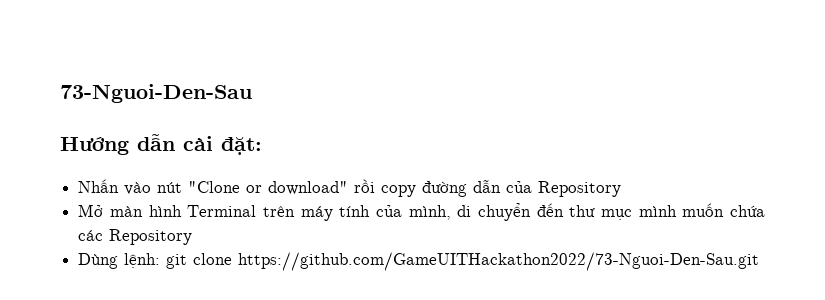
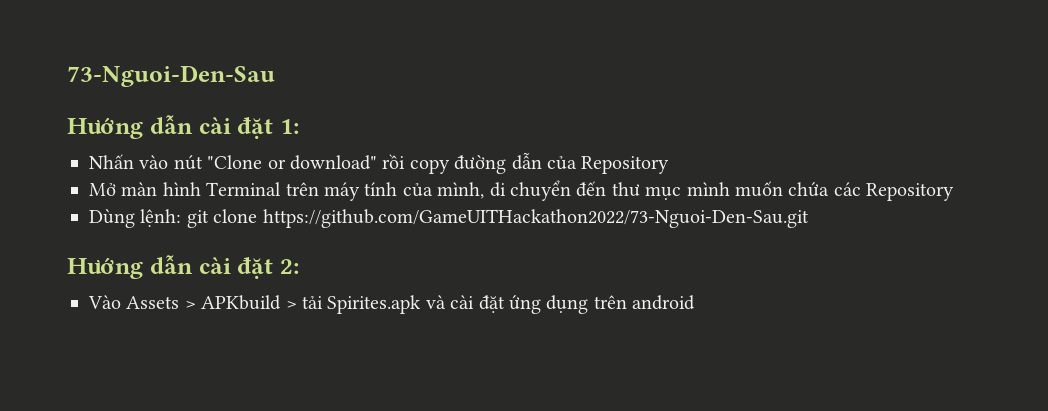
[221,137,262,155] đặt: -> [237,117,299,139] đặt 1:
(760, 261) none -> [67,255,299,279] [88,295,696,314] // Hướng dẫn cài đặt 2: // Vào Assets > APKbuild > tải Spirites.apk và cài đặt ứng dụng trên android

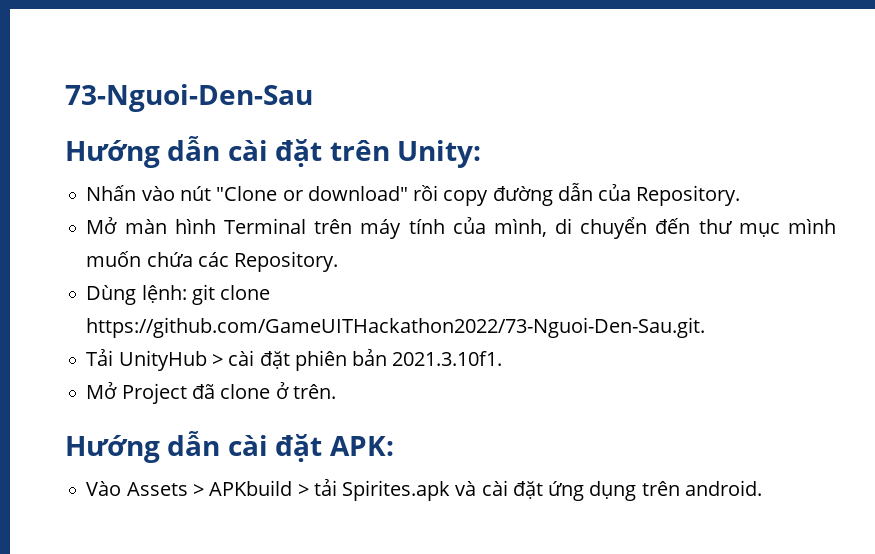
[280,119,299,134] 1: -> [329,140,482,168] trên Unity:
[581,156,670,174] Repository -> [636,185,741,206] Repository.
[866,183,955,201] Repository -> [234,251,339,272] Repository.
[262,209,809,228] [67,255,299,279] https://github.com/GameUITHackathon2022/73-Nguoi-Den-Sau.git // Hướng dẫn cài đặt 2: -> [86,317,706,338] [86,349,503,371] [86,382,336,404] [65,431,394,463] https://github.com/GameUITHackathon2022/73-Nguoi-Den-Sau.git. // Tải UnityHub > cài đặt phiên bản 2021.3.10f1. // Mở Project đã clone ở trên. // Hướng dẫn cài đặt APK:
[632,295,696,310] android -> [684,480,762,496] android.

